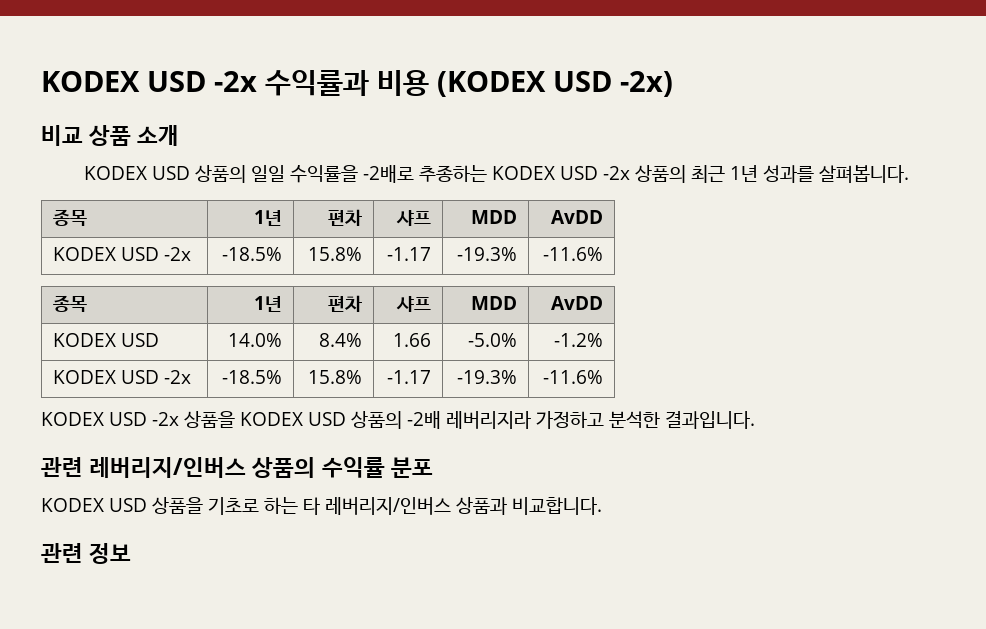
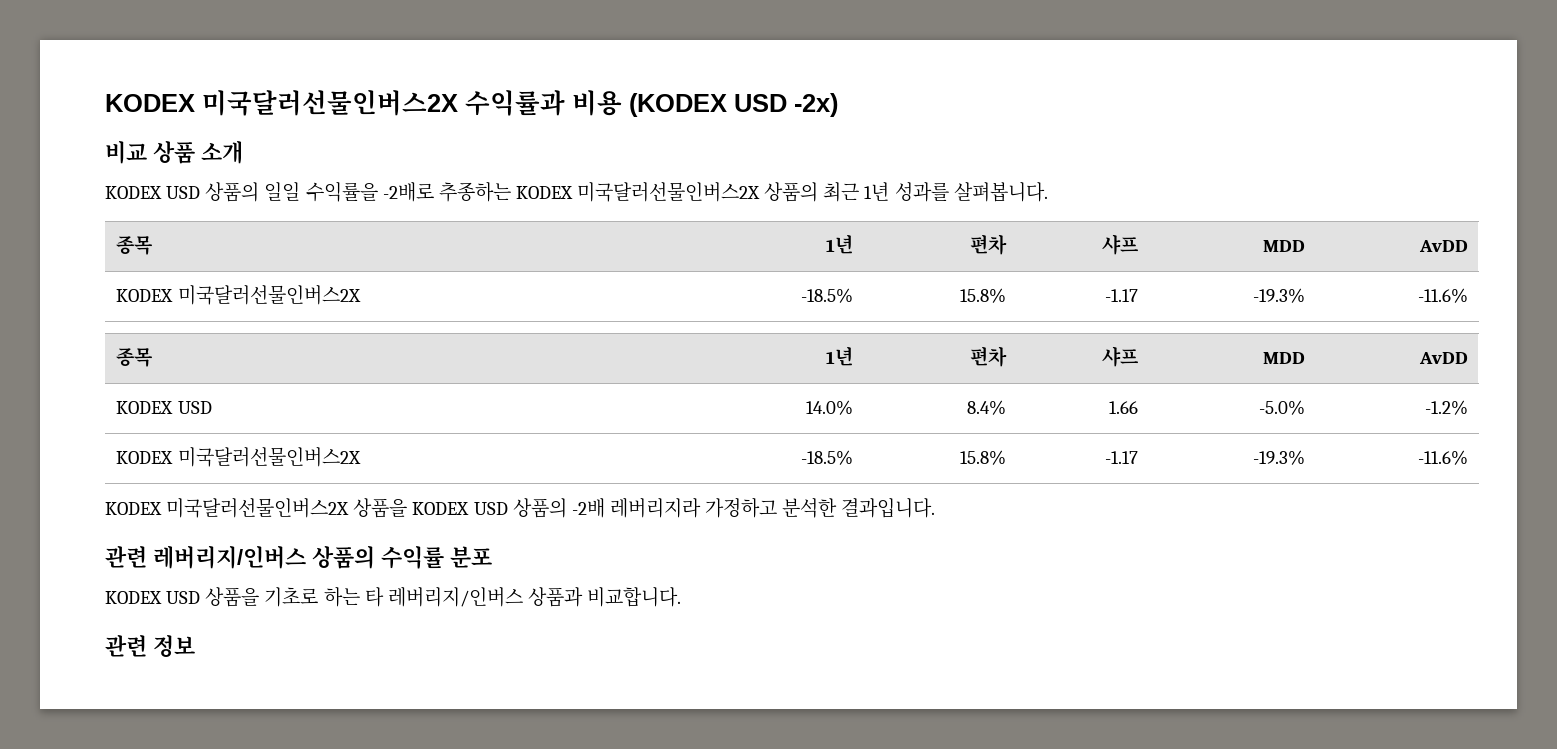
[41,71,257,92] KODEX USD -2x -> [105,90,458,116] KODEX 미국달러선물인버스2X
[560,166,631,180] USD -2x -> [577,182,761,202] 미국달러선물인버스2X
[121,247,192,261] USD -2x -> [177,285,361,305] 미국달러선물인버스2X
[121,370,192,384] USD -2x -> [177,447,361,467] 미국달러선물인버스2X
[109,412,179,426] USD -2x -> [166,498,350,518] 미국달러선물인버스2X

